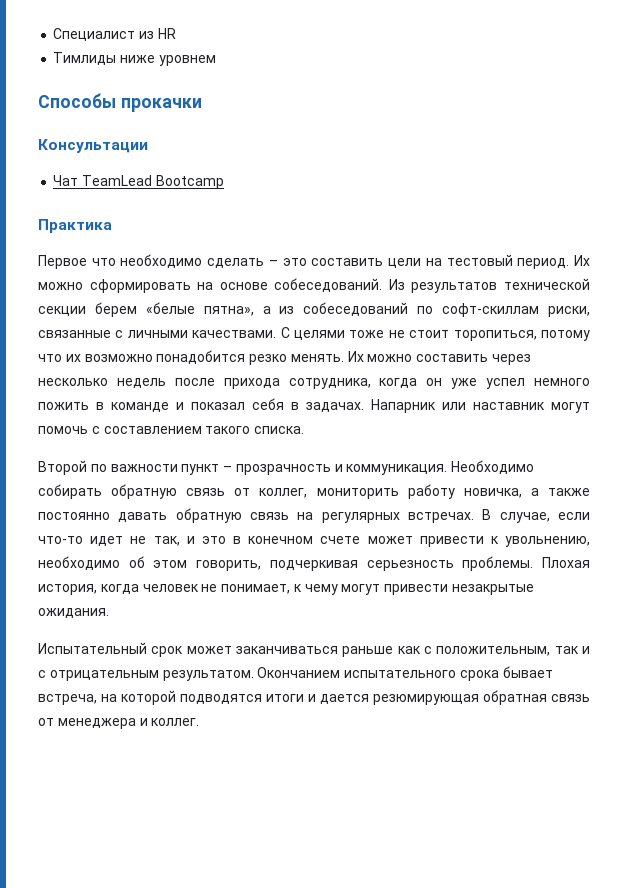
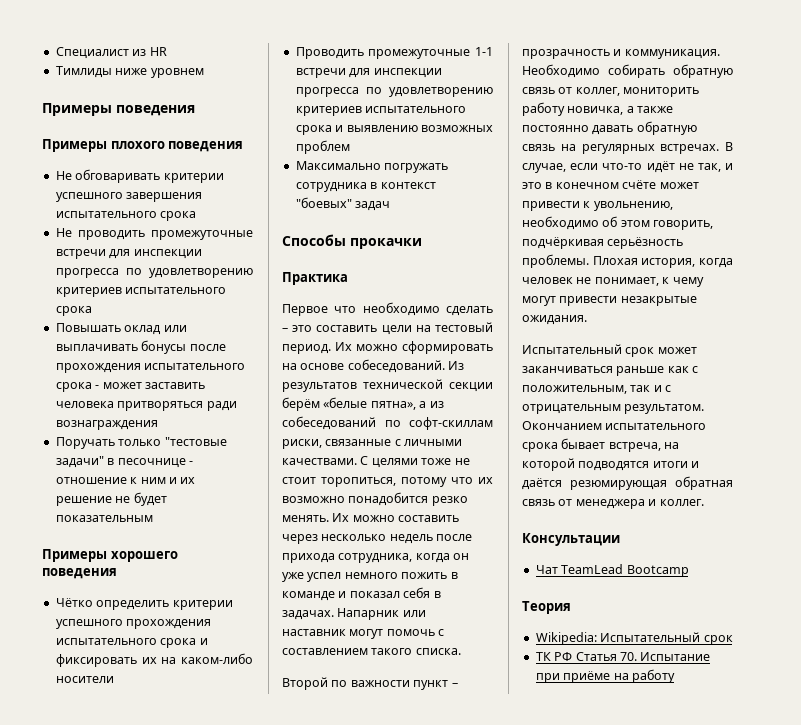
[38,93,202,112] [38,139,148,153] [53,175,224,189] Способы прокачки // Консультации // Чат TeamLead Bootcamp -> [42,103,195,116] [42,139,244,152] [55,169,224,183] [55,192,203,202] [55,211,197,221] [55,228,253,240] [55,249,202,259] [55,268,253,278] [55,287,227,297] [55,306,92,316] [55,323,187,335] [55,340,226,354] [55,363,246,373] [55,382,205,392] [55,401,237,411] [55,420,158,430] [55,437,227,449] [55,456,193,468] [55,477,196,484] [55,492,167,506] [55,515,153,522] [42,549,178,562] [42,568,117,579] [55,598,233,610] [55,619,212,629] [55,638,208,648] [55,653,253,667] [55,676,114,683] [295,47,493,59] [295,68,442,78] [295,87,493,97] [295,106,467,116] [295,125,493,135] [295,140,350,154] [295,161,449,173] [295,182,436,192] [295,197,391,211] [282,234,422,249] Примеры поведения // Примеры плохого поведения // Не обговаривать критерии успешного завершения испытательного срока // Не проводить промежуточные встречи для инспекции прогресса по удовлетворению критериев испытательного срока // Повышать оклад или выплачивать бонусы после прохождения испытательного срока - может заставить человека притворяться ради вознаграждения // Поручать только "тестовые задачи" в песочнице - отношение к ним и их решение не будет показательным // Примеры хорошего поведения // Чётко определить критерии успешного прохождения испытательного срока и фиксировать их на каком-либо носители // Проводить промежуточные 1-1 встречи для инспекции прогресса по удовлетворению критериев испытательного срока и выявлению возможных проблем // Максимально погружать сотрудника в контекст "боевых" задач // Способы прокачки
[94,302,137,317] берем -> [282,397,320,411] берём
[90,536,124,546] идет -> [646,161,675,173] идёт
[320,536,361,544] счете -> [622,180,657,189] счёте
[269,560,454,571] подчеркивая серьезность -> [522,237,684,249] подчёркивая серьёзность
[320,694,369,704] дается -> [522,478,562,490] даётся
(200, 722) none -> [522,533,620,546] [535,564,689,577] [522,601,571,614] [535,632,733,645] [535,652,711,661] [535,669,675,683] // Консультации // Чат TeamLead Bootcamp // Теория // Wikipedia: Испытательный срок // ТК РФ Статья 70. Испытание при приёме на работу

